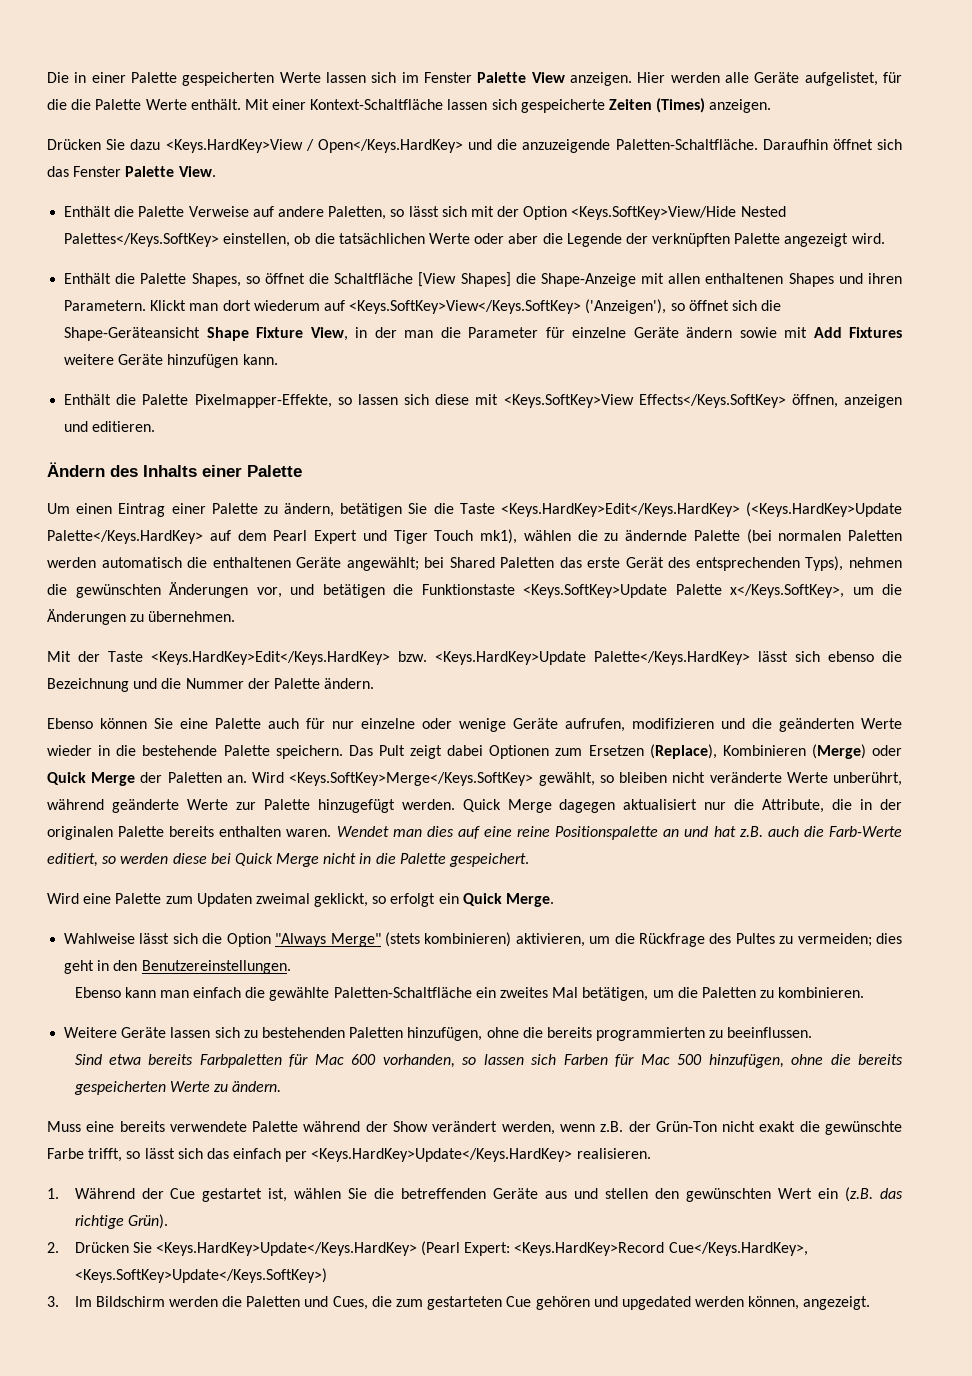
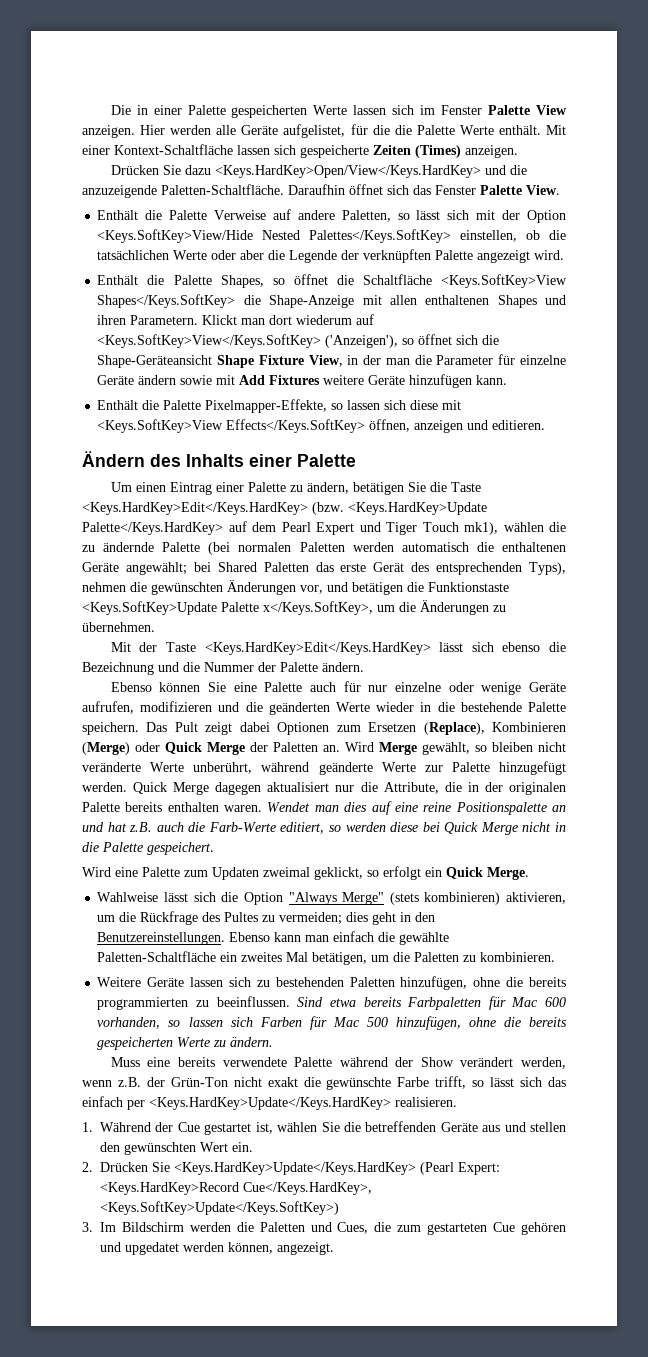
[165,139,463,153] <Keys.HardKey>View / Open</Keys.HardKey> -> [214,165,481,178] <Keys.HardKey>Open/View</Keys.HardKey>
[418,272,511,287] [View Shapes] -> [440,274,567,288] [97,294,236,308] <Keys.SoftKey>View Shapes</Keys.SoftKey>
[746,502,903,517] (<Keys.HardKey>Update -> [312,502,487,515] (bzw. <Keys.HardKey>Update
[398,651,750,665] bzw. <Keys.HardKey>Update Palette</Keys.HardKey> -> (431, 648) none
[289,772,534,786] <Keys.SoftKey>Merge</Keys.SoftKey> -> [379,742,417,755] Merge
(291, 967) // -> (226, 938) none
(813, 1032) // -> (290, 1001) none
[818,1187,903,1202] [74,1214,168,1229] ein (z.B. das richtige Grün). -> [232,1142,253,1152] ein.
[621,1296,691,1310] upgedated -> [125,1242,179,1255] upgedatet

